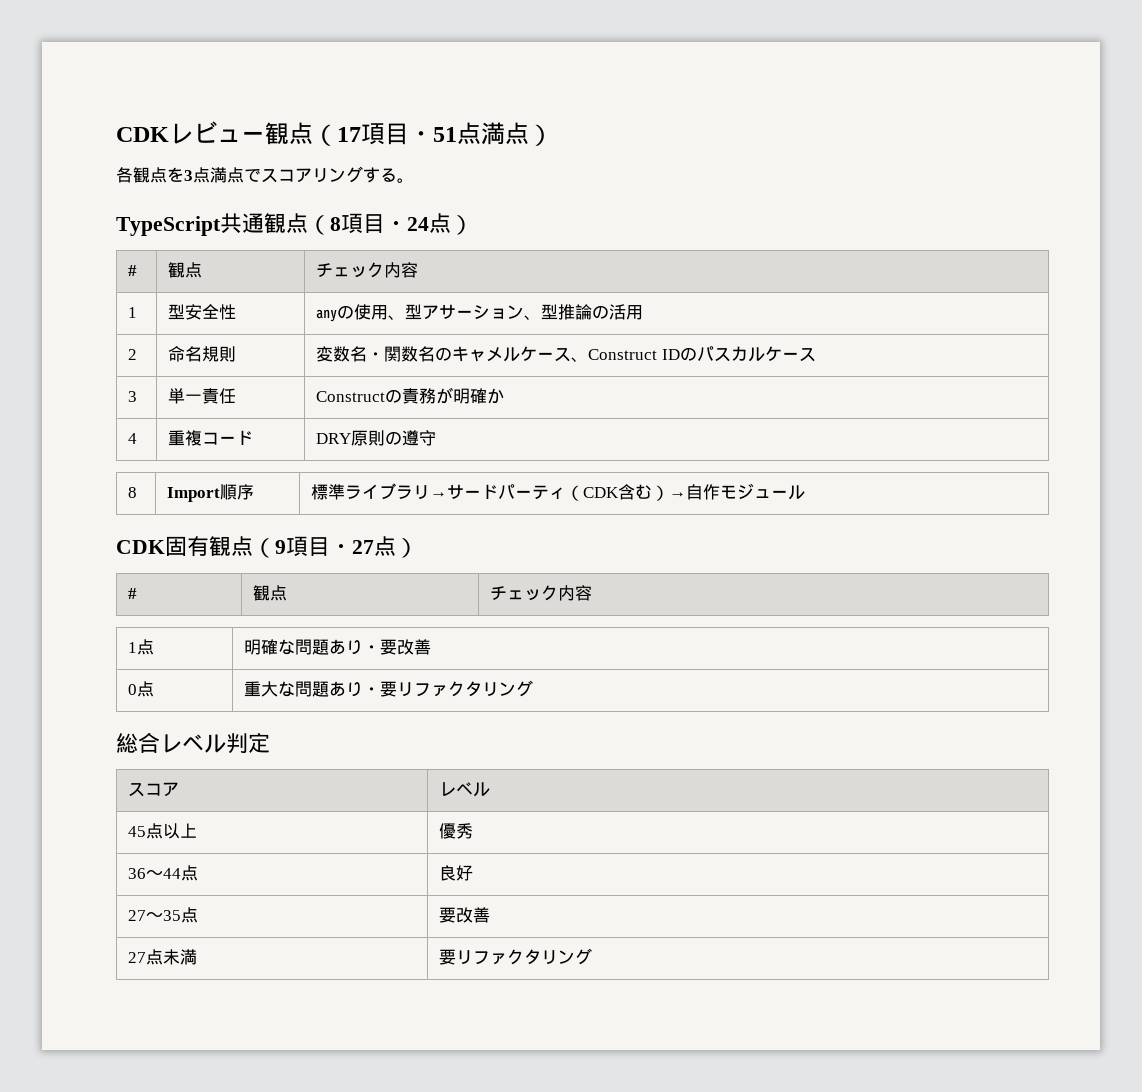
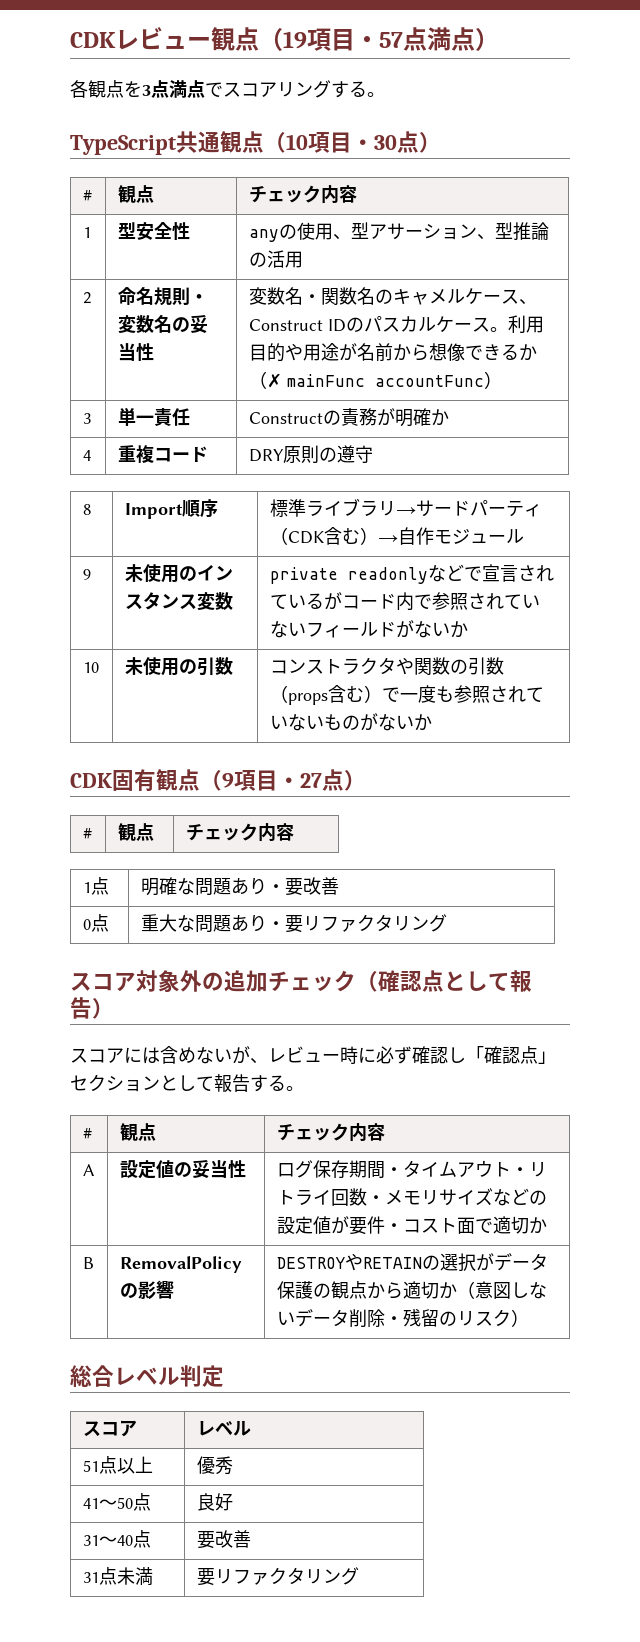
[337,123,457,145] 17項目・51 -> [283,28,403,51] 19項目・57
[330,213,429,234] 8項目・24 -> [286,132,397,153] 10項目・30
(237, 354) none -> [189,294,208,303] [117,315,208,334] [117,343,154,361] ・変数名の妥当性
(816, 354) none -> [489,315,544,333] [248,343,537,362] [248,371,502,389] 。利用目的や用途が名前から想像できるか（✗ mainFunc accountFunc）
(806, 492) none -> [82,569,91,580] [124,564,233,583] [124,592,233,611] [269,564,554,584] [269,592,540,611] [269,620,468,638] [82,662,99,673] [124,657,233,676] [269,657,504,675] [269,685,544,705] [269,713,432,731] // 9 | 未使用のインスタンス変数 | private readonlyなどで宣言されているがコード内で参照されていないフィールドがないか // 10 | 未使用の引数 | コンストラクタや関数の引数（props含む）で一度も参照されていないものがないか
(534, 688) none -> [70,970,532,992] [70,997,114,1019] [70,1046,556,1064] [70,1074,304,1092] [82,1128,92,1139] [119,1123,156,1141] [276,1123,385,1142] [82,1164,95,1176] [119,1160,246,1179] [276,1160,547,1179] [276,1188,547,1206] [276,1216,547,1235] [82,1257,94,1269] [119,1256,242,1273] [119,1280,174,1300] [276,1253,548,1272] [276,1281,547,1299] [276,1309,529,1327] // スコア対象外の追加チェック（確認点として報告） // スコアには含めないが、レビュー時に必ず確認し「確認点」セクションとして報告する。 // # | 観点 | チェック内容 // A | 設定値の妥当性 | ログ保存期間・タイムアウト・リトライ回数・メモリサイズなどの設定値が要件・コスト面で適切か // B | RemovalPolicyの影響 | DESTROYやRETAINの選択がデータ保護の観点から適切か（意図しないデータ削除・残留のリスク）
[128,826,147,837] 45 -> [82,1460,99,1472] 51
[128,868,182,879] 36〜44 -> [82,1497,133,1509] 41〜50
[128,910,182,921] 27〜35 -> [82,1535,133,1546] 31〜40
[128,952,147,963] 27 -> [82,1572,99,1583] 31

